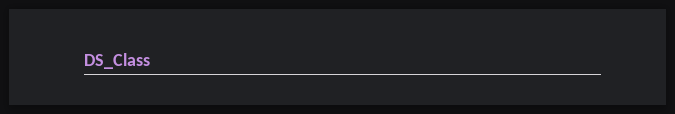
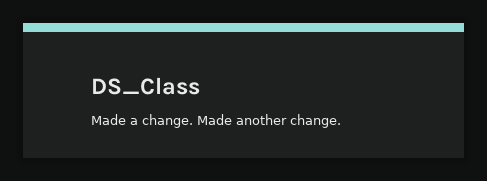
(150, 61) none -> [91,114,341,128] // Made a change. Made another change.

